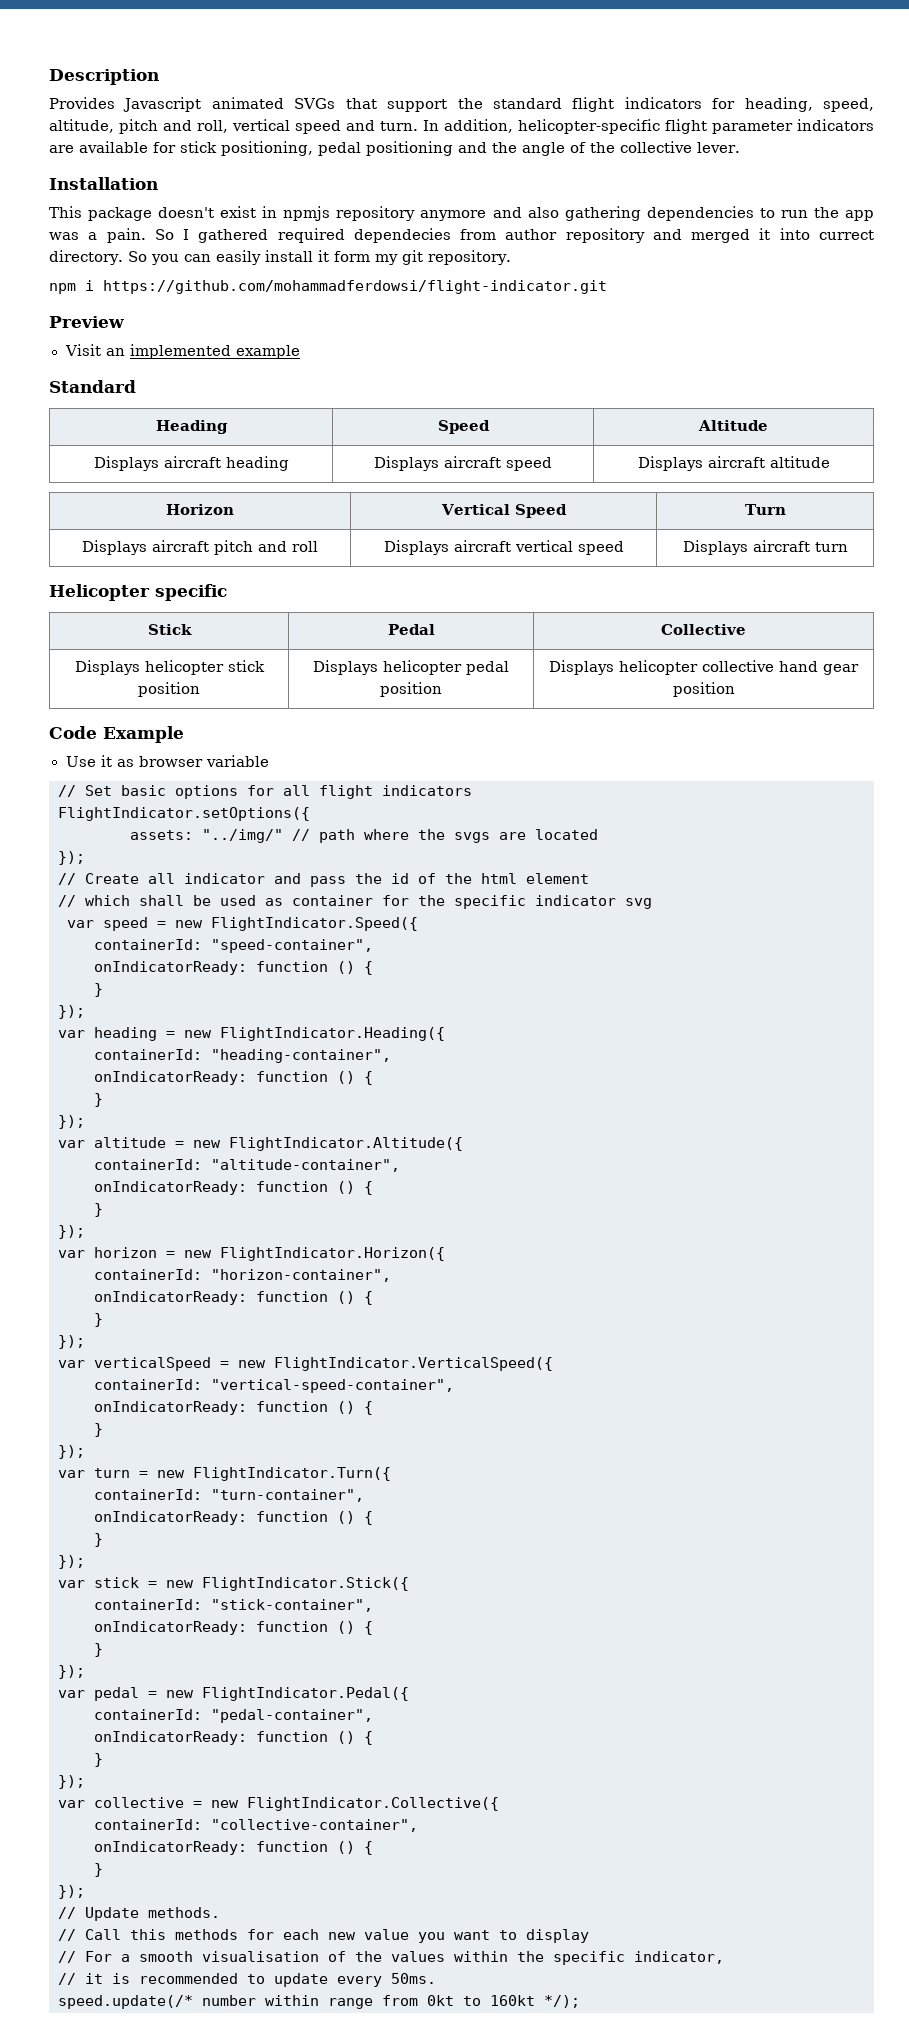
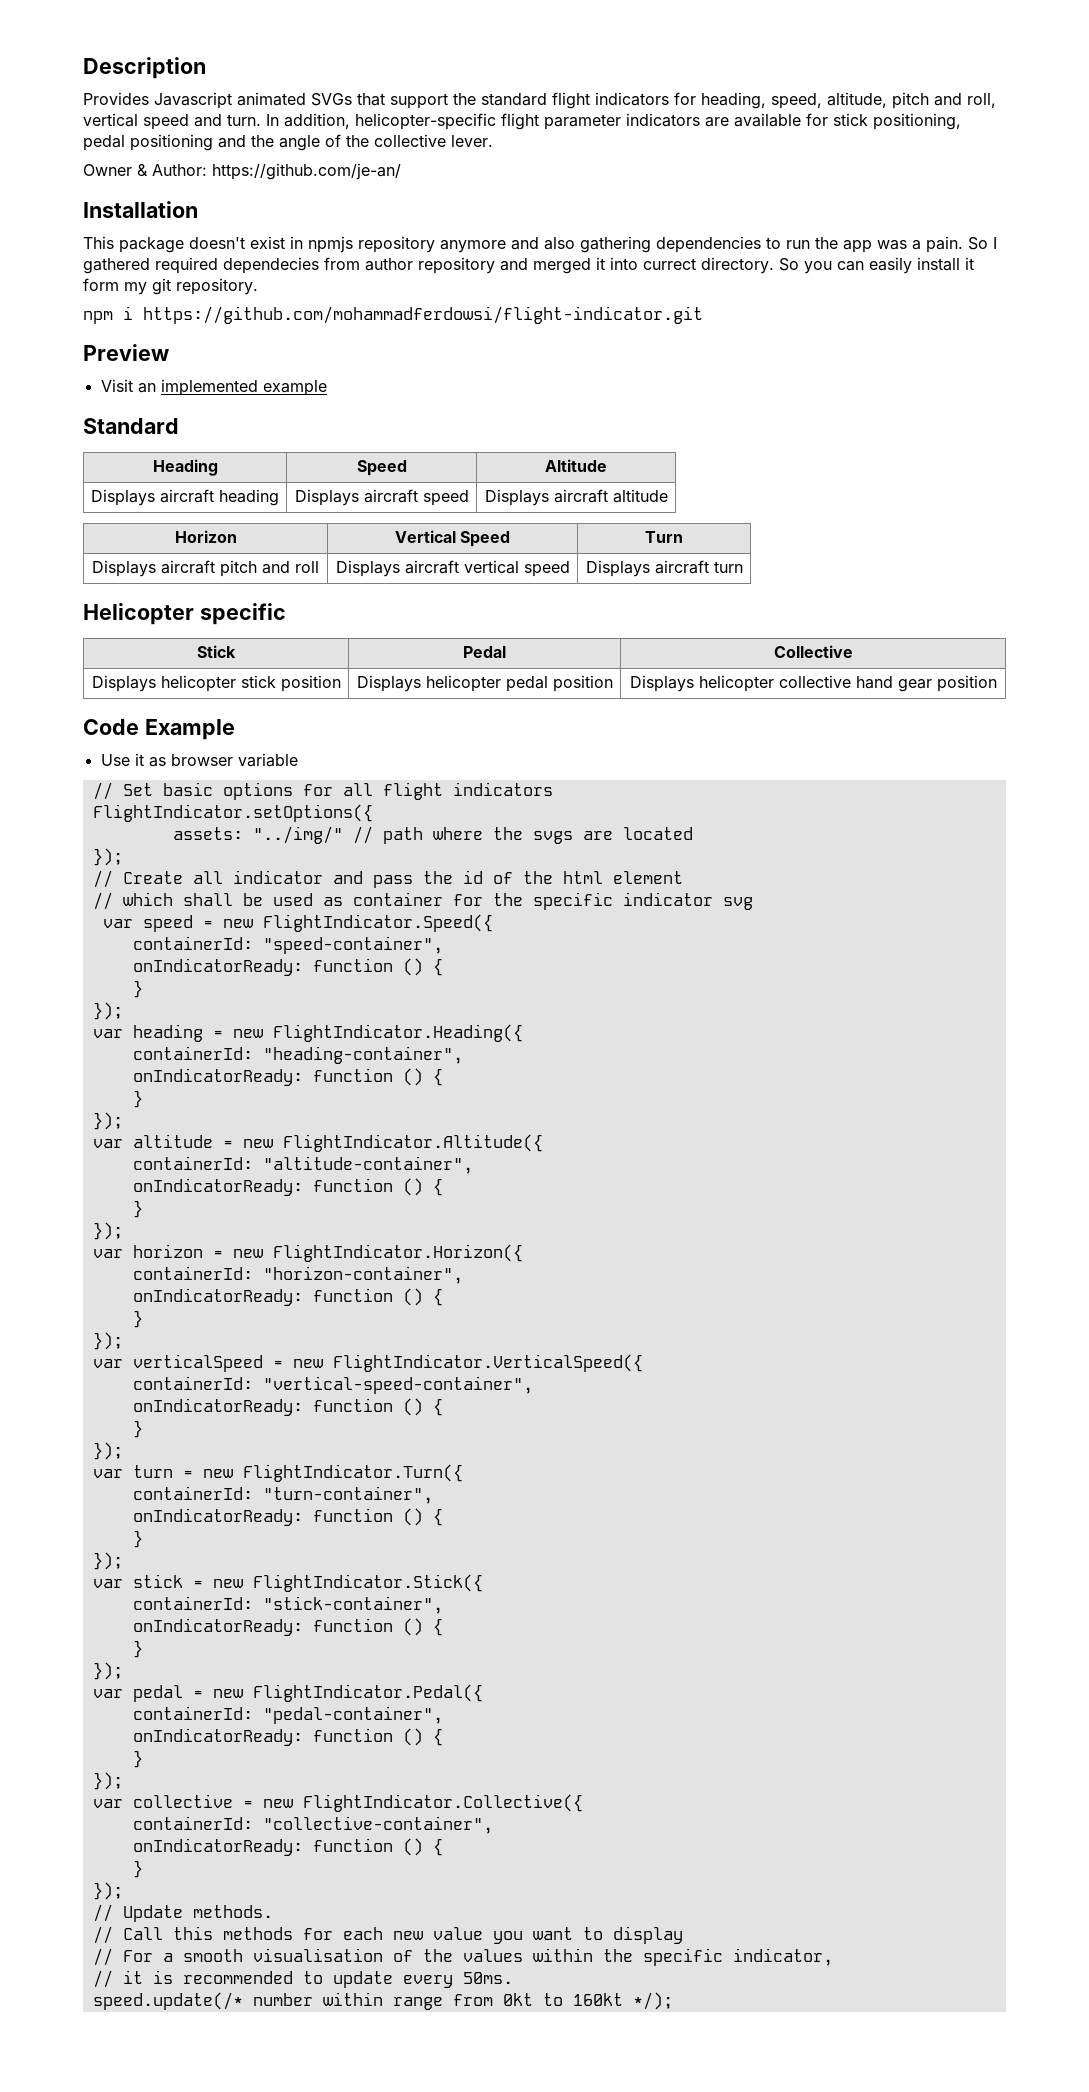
(740, 147) none -> [83,163,401,180] // Owner & Author: https://github.com/je-an/

